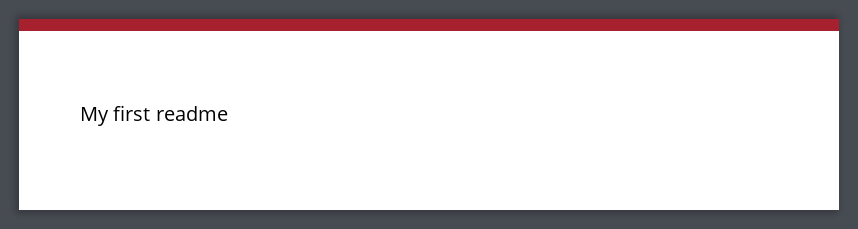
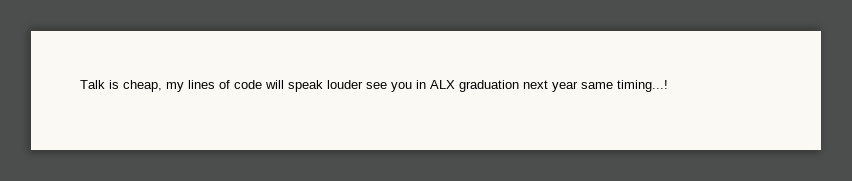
[80,105,228,126] My first readme -> [80,80,668,92] Talk is cheap, my lines of code will speak louder see you in ALX graduation next year same timing...!

